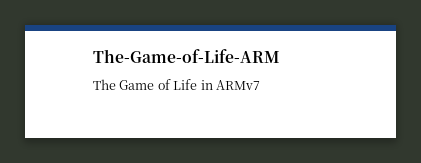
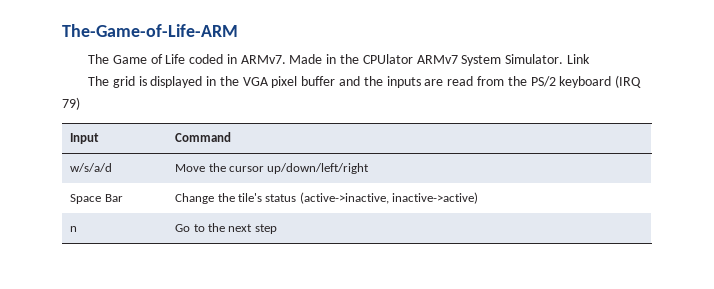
[200,80,260,90] in ARMv7 -> [189,54,590,66] [88,75,642,88] [62,97,80,110] [70,133,100,144] [175,132,232,142] [70,163,113,172] [175,163,370,174] [70,194,123,204] [175,192,479,204] [70,226,78,232] [175,223,277,234] coded in ARMv7. Made in the CPUlator ARMv7 System Simulator. Link // The grid is displayed in the VGA pixel buffer and the inputs are read from the PS/2 keyboard (IRQ 79) // Input | Command // w/s/a/d | Move the cursor up/down/left/right // Space Bar | Change the tile's status (active->inactive, inactive->active) // n | Go to the next step

